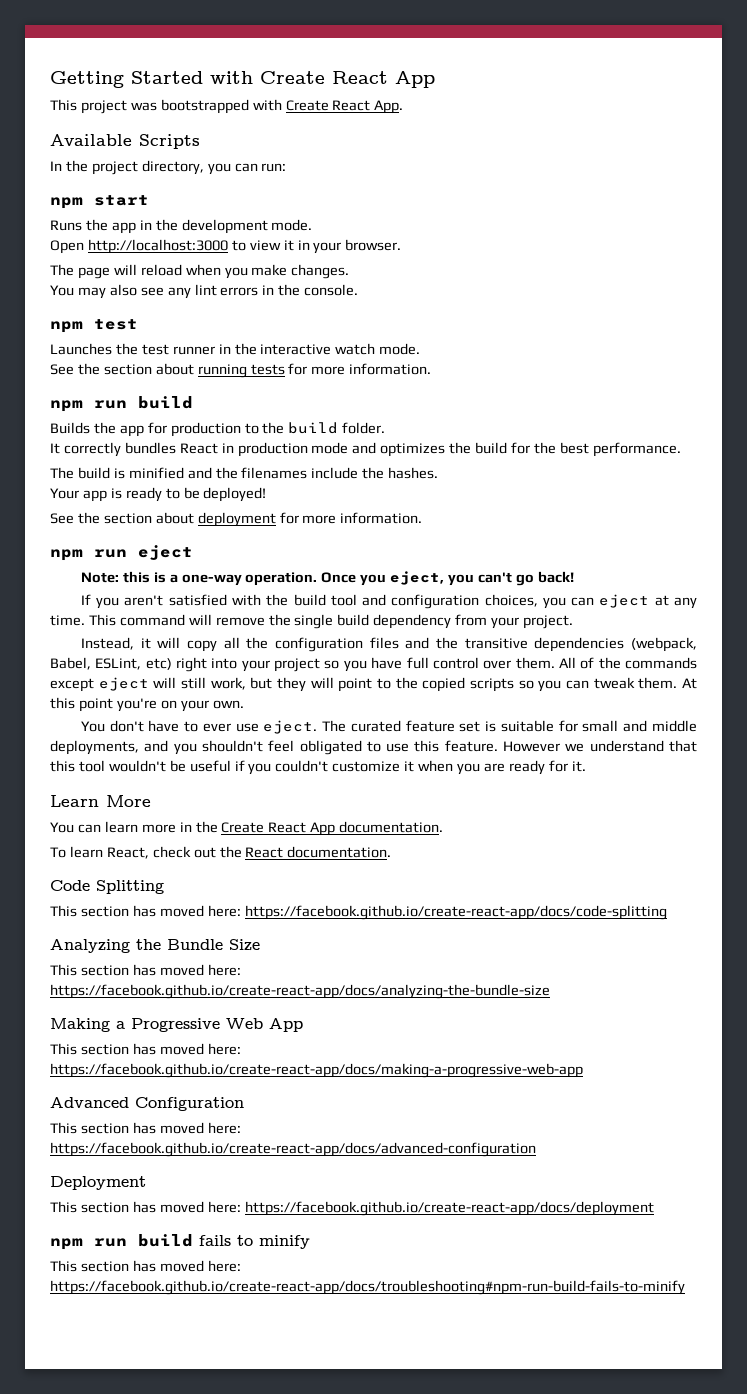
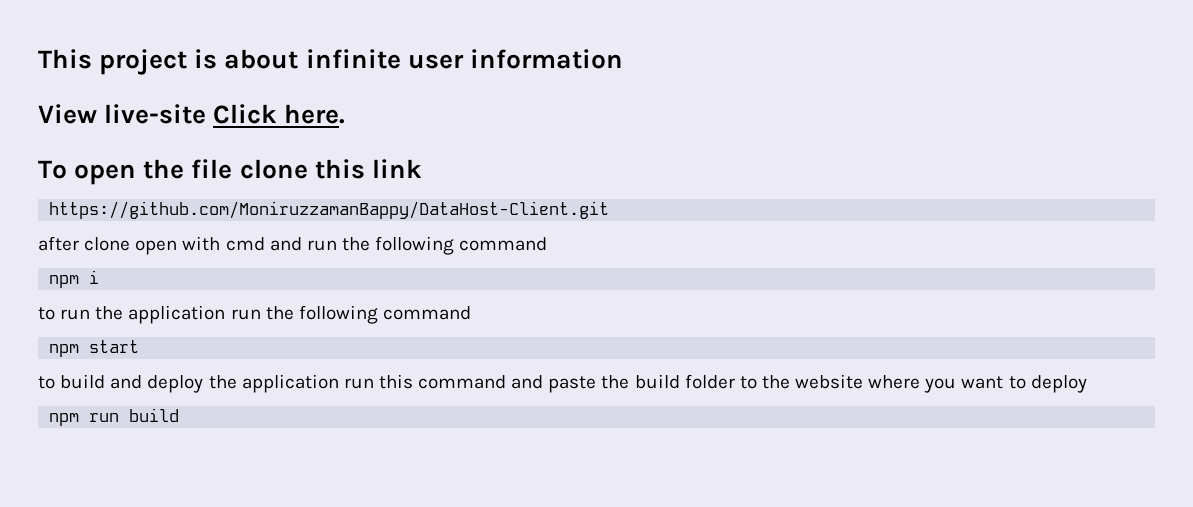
[50,71,435,88] [50,99,404,114] [50,134,200,149] [50,160,287,175] [50,195,149,209] [50,219,313,234] [50,239,402,254] [50,264,350,279] [50,284,359,299] [50,319,138,333] [50,343,421,355] [50,363,432,378] [50,396,193,412] [50,422,386,437] [50,442,681,457] [50,467,439,479] [50,487,267,502] [50,512,423,527] [50,545,193,561] [80,571,574,586] [80,594,697,609] [50,614,574,629] [80,637,697,652] [50,657,698,672] [50,677,697,692] [50,697,244,712] [80,720,697,734] [50,740,697,755] [50,760,586,775] [50,795,151,807] [50,821,444,836] [50,846,392,859] [50,880,164,894] [50,905,667,920] [50,939,260,953] [50,964,241,976] [50,984,550,999] [50,1018,303,1032] [50,1043,241,1055] [50,1063,583,1078] [50,1097,244,1111] [50,1122,241,1134] [50,1142,536,1157] [50,1176,146,1190] [50,1201,654,1216] [50,1234,310,1250] [50,1260,241,1272] [50,1280,685,1295] Getting Started with Create React App // This project was bootstrapped with Create React App. // Available Scripts // In the project directory, you can run: // npm start // Runs the app in the development mode. // Open http://localhost:3000 to view it in your browser. // The page will reload when you make changes. // You may also see any lint errors in the console. // npm test // Launches the test runner in the interactive watch mode. // See the section about running tests for more information. // npm run build // Builds the app for production to the build folder. // It correctly bundles React in production mode and optimizes the build for the best performance. // The build is minified and the filenames include the hashes. // Your app is ready to be deployed! // See the section about deployment for more information. // npm run eject // Note: this is a one-way operation. Once you eject, you can't go back! // If you aren't satisfied with the build tool and configuration choices, you can eject at any time. This command will remove the single build dependency from your project. // Instead, it will copy all the configuration files and the transitive dependencies (webpack, Babel, ESLint, etc) right into your project so you have full control over them. All of the commands except eject will still work, but they will point to the copied scripts so you can tweak them. At this point you're on your own. // You don't have to ever use eject. The curated feature set is suitable for small and middle deployments, and you shouldn't feel obligated to use this feature. However we understand that this tool wouldn't be useful if you couldn't customize it when you are ready for it. // Learn More // You can learn more in the Create React App documentation. // To learn React, check out the React documentation. // Code Splitting // This section has moved here: https://facebook.github.io/create-react-app/docs/code-splitting // Analyzing the Bundle Size // This section has moved here: https://facebook.github.io/create-react-app/docs/analyzing-the-bundle-size // Making a Progressive Web App // This section has moved here: https://facebook.github.io/create-react-app/docs/making-a-progressive-web-app // Advanced Configuration // This section has moved here: https://facebook.github.io/create-react-app/docs/advanced-configuration // Deployment // This section has moved here: https://facebook.github.io/create-react-app/docs/deployment // npm run build fails to minify // This section has moved here: https://facebook.github.io/create-react-app/docs/troubleshooting#npm-run-build-fails-to-minify -> [38,49,623,75] [38,104,346,124] [38,159,422,185] [49,201,610,219] [38,236,548,255] [49,270,100,288] [38,305,471,324] [49,340,140,357] [38,374,1087,393] [49,408,180,426] This project is about infinite user information // View live-site Click here. // To open the file clone this link // https://github.com/MoniruzzamanBappy/DataHost-Client.git // after clone open with cmd and run the following command // npm i // to run the application run the following command // npm start // to build and deploy the application run this command and paste the build folder to the website where you want to deploy // npm run build

